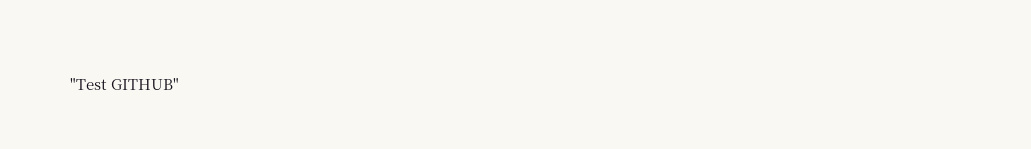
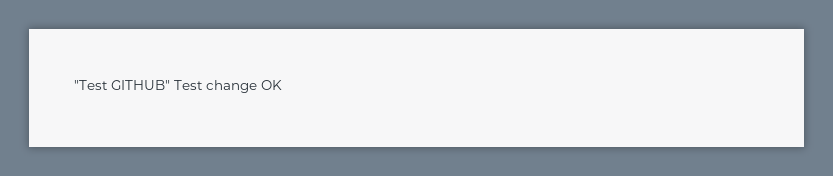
(180, 84) none -> [174,80,282,93] Test change OK

